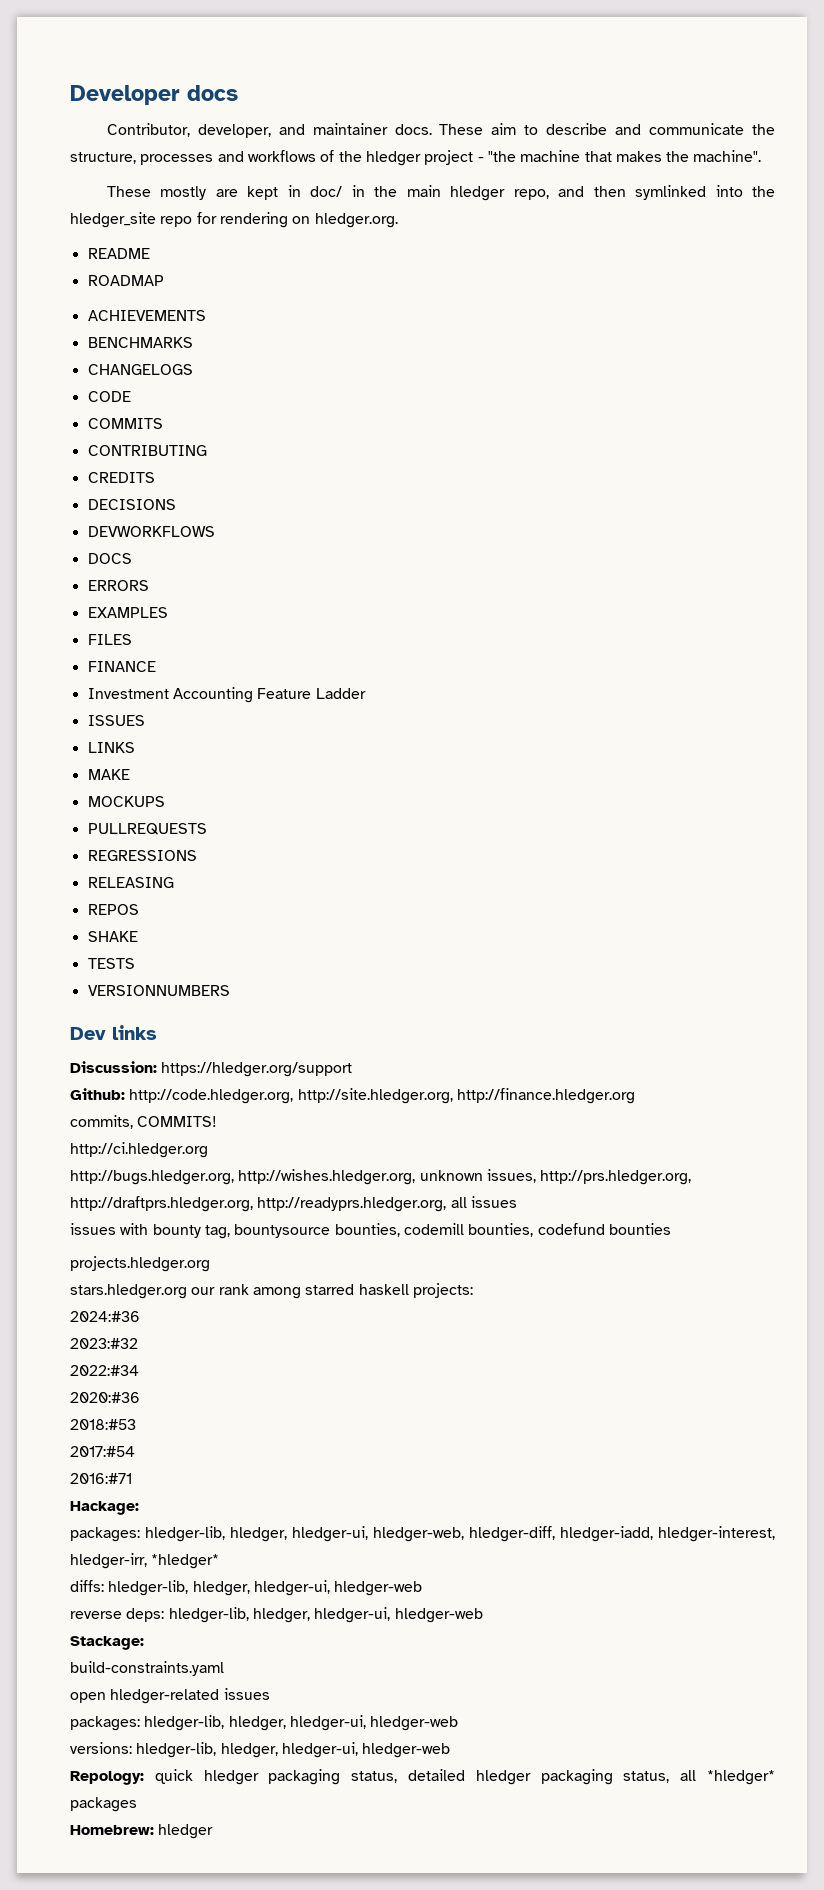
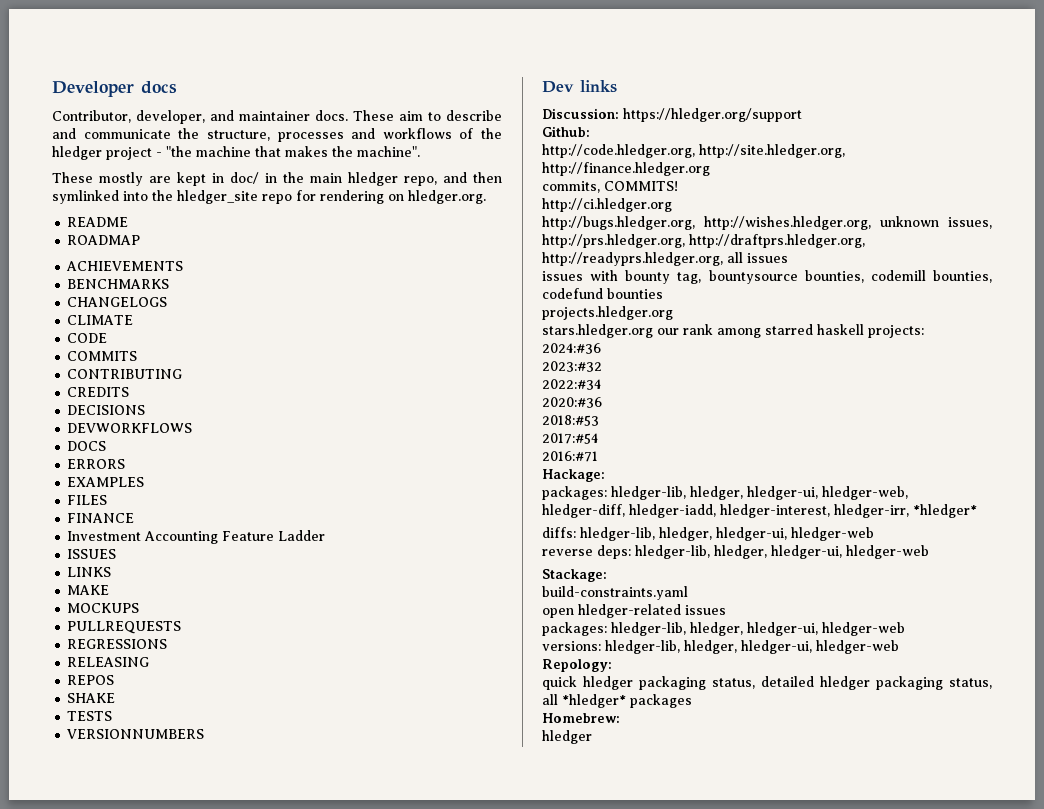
(193, 369) none -> [67,315,134,325] // CLIMATE
(125, 1094) none -> (590, 131) //
(144, 1778) none -> (612, 665) //
(154, 1830) none -> (620, 718) //

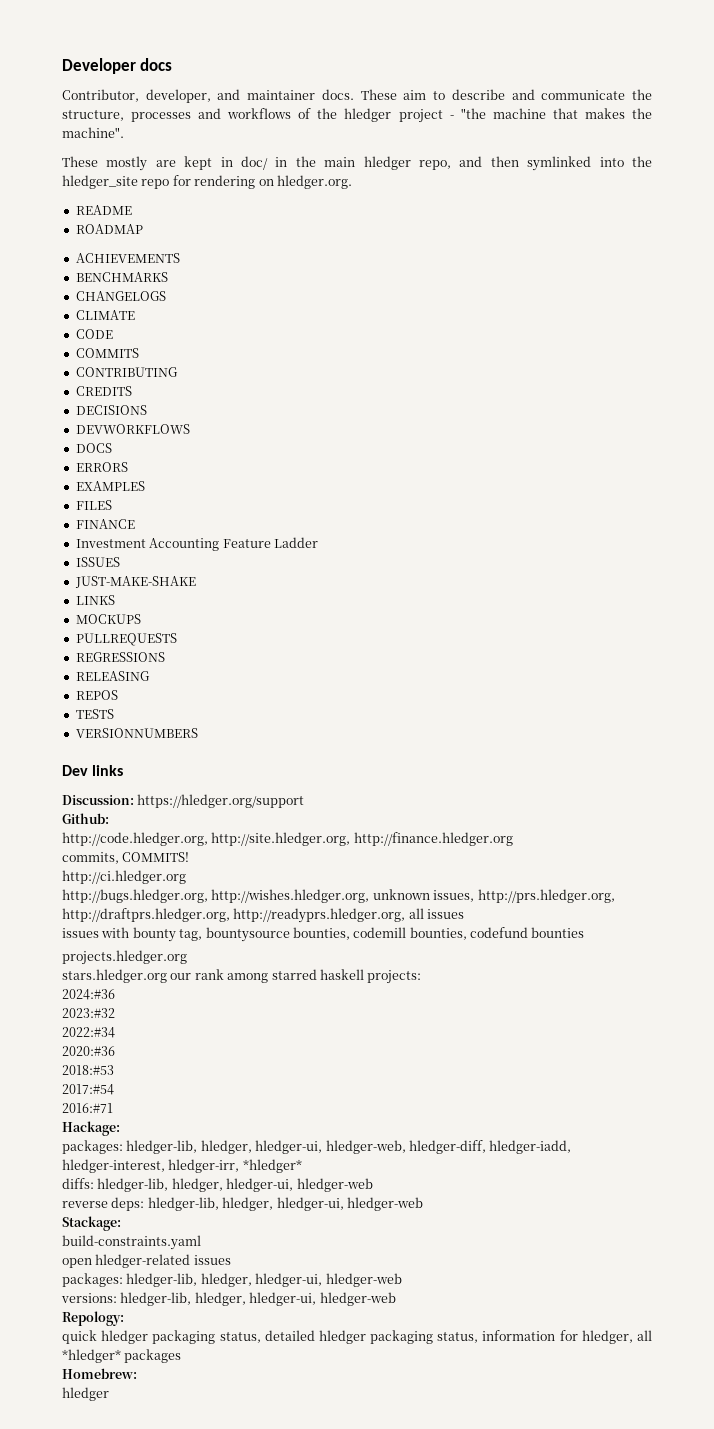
(117, 554) none -> [74,576,196,588] // JUST-MAKE-SHAKE
[67,585,110,595] // MAKE -> (115, 600) none
[67,693,116,703] // SHAKE -> (118, 695) none
(992, 683) none -> [482,1330,633,1344] information for hledger,

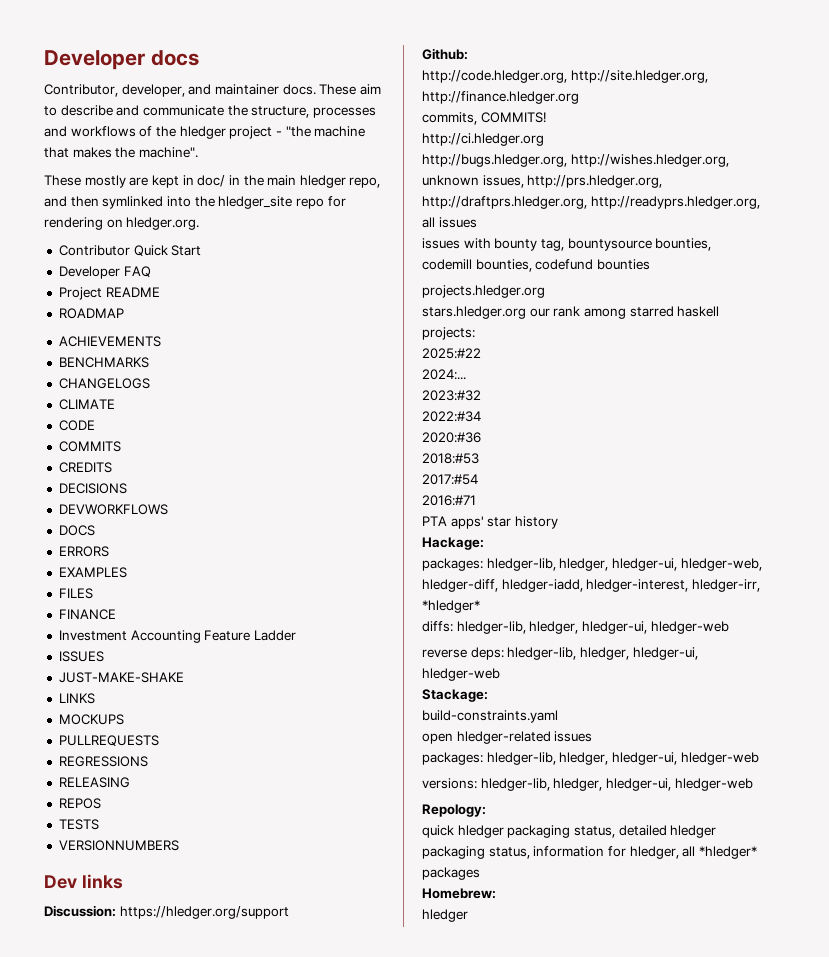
(352, 182) none -> [58,245,202,256] [58,266,151,279] [58,287,102,300] Contributor Quick Start // Developer FAQ // Project
[75,367,178,377] // CONTRIBUTING -> (121, 446) none
[62,989,115,1000] 2024:#36 -> [422,348,481,359] [422,369,466,380] 2025:#22 // 2024:...
(113, 1108) none -> [422,516,558,529] // PTA apps' star history

